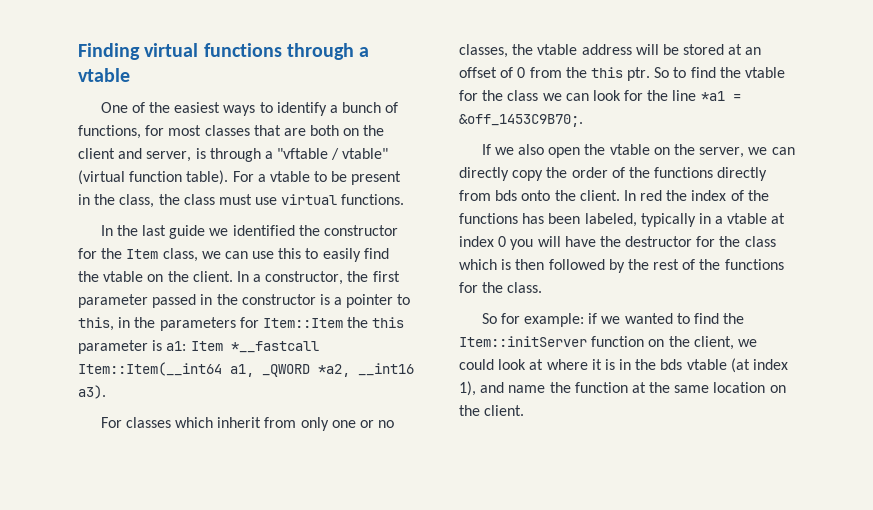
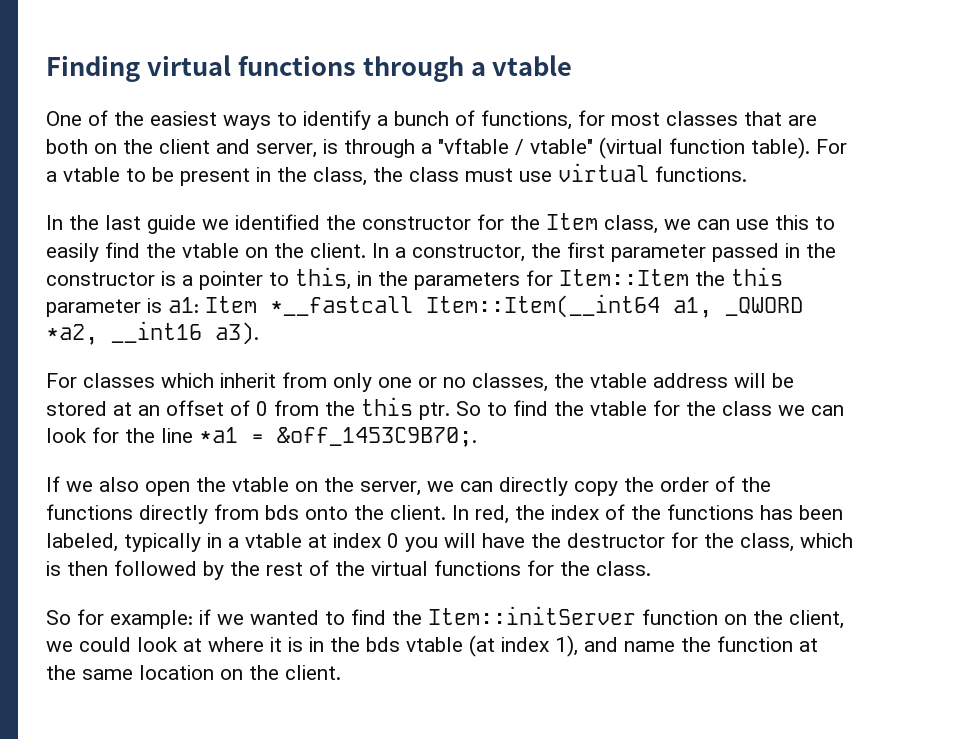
[640,190,663,201] red -> [475,505,509,524] red,
[744,236,776,247] class -> [740,533,794,552] class,
(721, 264) none -> [371,561,428,576] virtual

